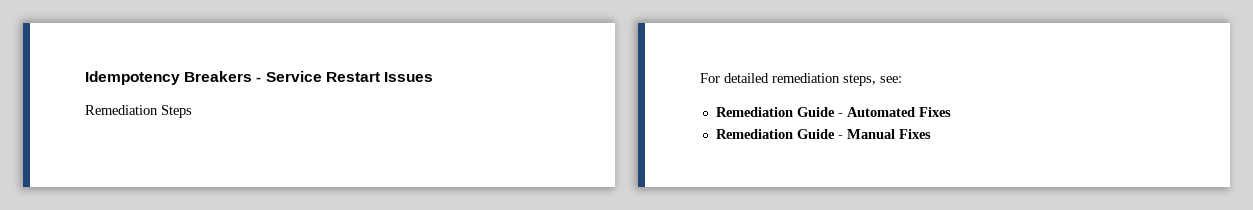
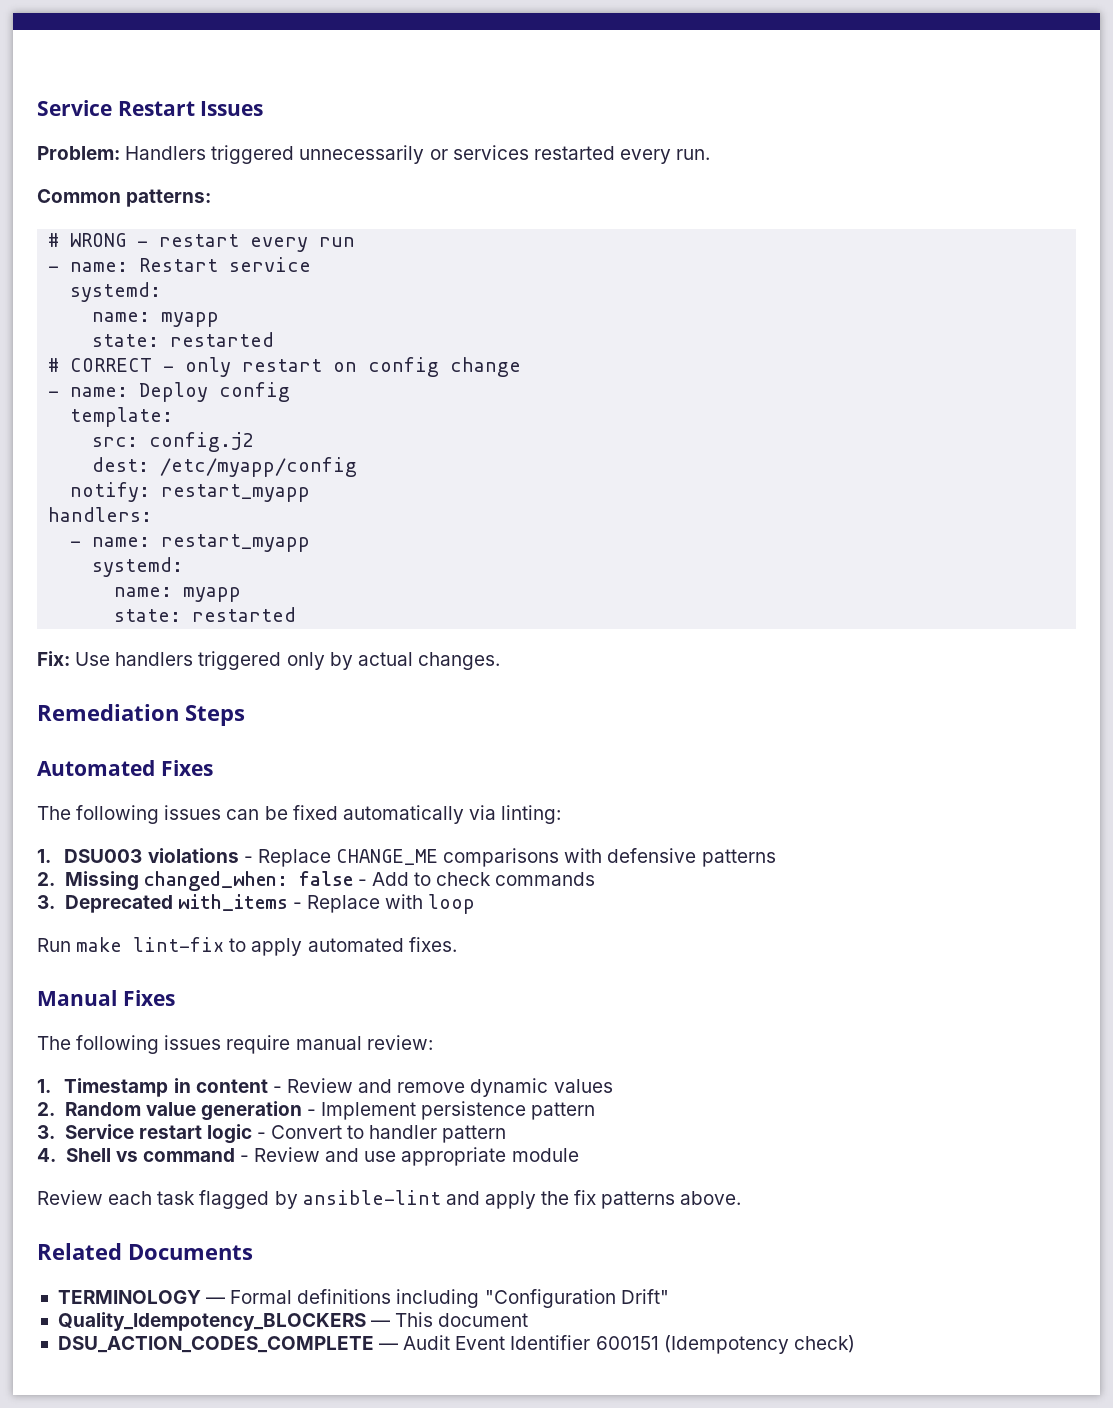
[85,71,262,85] Idempotency Breakers - -> (37, 108) none
[85,105,192,118] [700,73,902,86] [715,107,951,117] [715,129,931,139] Remediation Steps // For detailed remediation steps, see: // Remediation Guide - Automated Fixes // Remediation Guide - Manual Fixes -> [37,145,711,164] [37,189,212,207] [48,233,356,252] [48,257,312,272] [70,282,162,302] [92,312,220,327] [92,332,275,347] [48,357,522,377] [48,382,291,402] [70,407,174,427] [92,432,254,452] [92,457,358,477] [70,482,311,502] [48,507,153,522] [70,534,311,552] [92,557,184,577] [114,587,242,602] [114,607,297,622] [37,651,500,670] [37,704,245,726] [37,760,213,776] [37,805,562,824] [37,848,776,867] [37,871,596,891] [37,894,476,914] [37,937,457,956] [37,990,175,1006] [37,1035,433,1054] [37,1078,613,1097] [37,1101,596,1121] [37,1124,507,1144] [37,1147,579,1166] [37,1190,742,1209] [37,1243,253,1260] [57,1289,669,1308] [57,1312,529,1331] [57,1335,855,1354] Problem: Handlers triggered unnecessarily or services restarted every run. // Common patterns: // # WRONG - restart every run // - name: Restart service // systemd: // name: myapp // state: restarted // # CORRECT - only restart on config change // - name: Deploy config // template: // src: config.j2 // dest: /etc/myapp/config // notify: restart_myapp // handlers: // - name: restart_myapp // systemd: // name: myapp // state: restarted // Fix: Use handlers triggered only by actual changes. // Remediation Steps // Automated Fixes // The following issues can be fixed automatically via linting: // 1. DSU003 violations - Replace CHANGE_ME comparisons with defensive patterns // 2. Missing changed_when: false - Add to check commands // 3. Deprecated with_items - Replace with loop // Run make lint-fix to apply automated fixes. // Manual Fixes // The following issues require manual review: // 1. Timestamp in content - Review and remove dynamic values // 2. Random value generation - Implement persistence pattern // 3. Service restart logic - Convert to handler pattern // 4. Shell vs command - Review and use appropriate module // Review each task flagged by ansible-lint and apply the fix patterns above. // Related Documents // TERMINOLOGY — Formal definitions including "Configuration Drift" // Quality_Idempotency_BLOCKERS — This document // DSU_ACTION_CODES_COMPLETE — Audit Event Identifier 600151 (Idempotency check)

